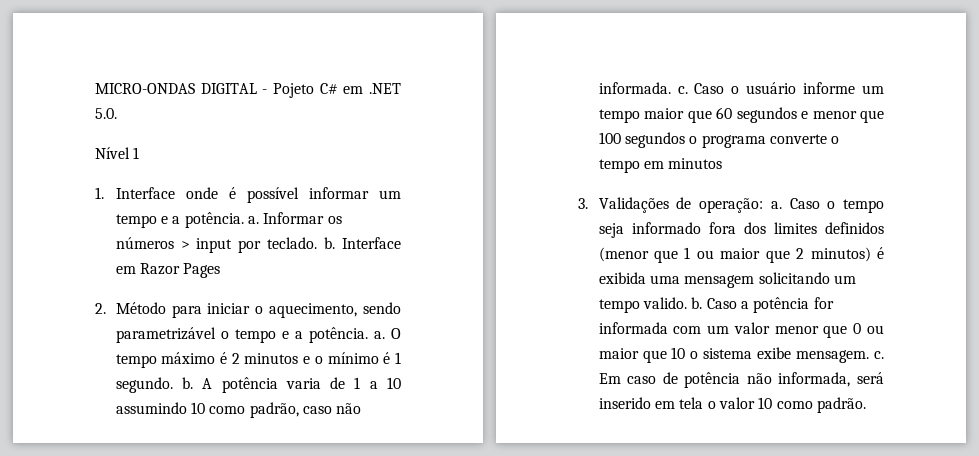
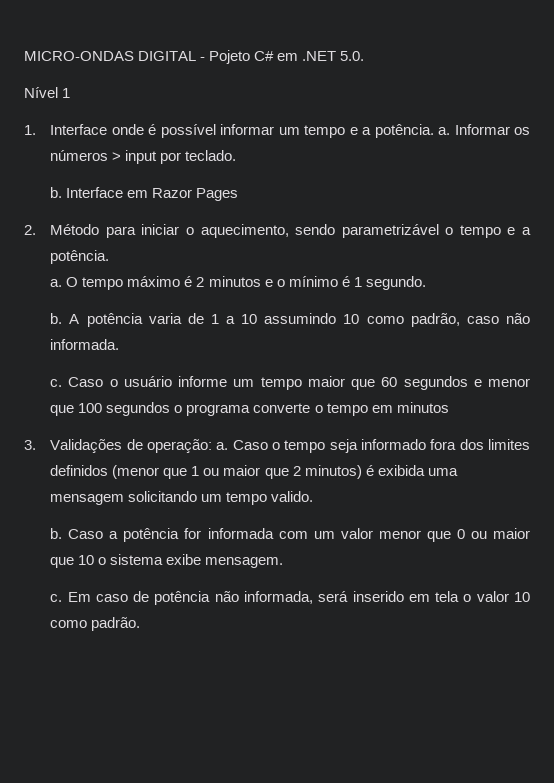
(318, 243) none -> (237, 155) //
(368, 335) none -> (110, 257) //
(173, 385) none -> (426, 283) //
(671, 88) none -> (120, 344) //
(687, 303) none -> (314, 496) //
(870, 356) none -> (284, 562) //

